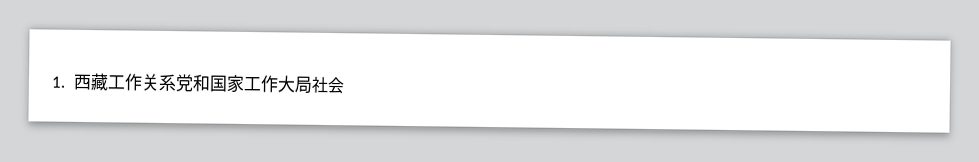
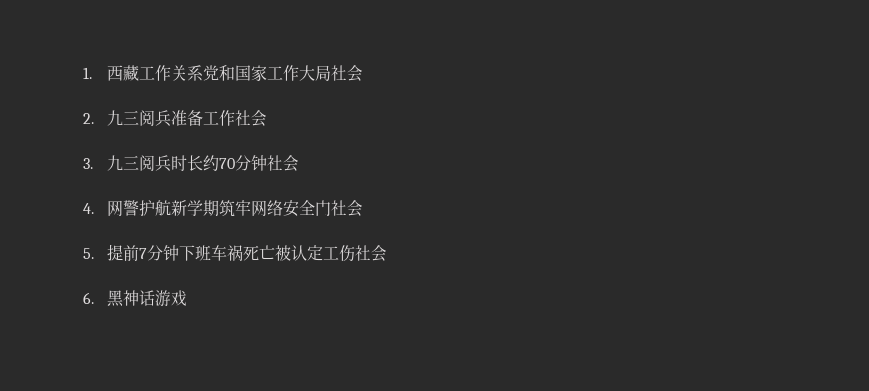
(345, 85) none -> [83,110,267,127] [83,155,299,172] [83,200,363,217] [83,244,387,262] [83,290,187,307] // 2.九三阅兵准备工作社会 // 3.九三阅兵时长约70分钟社会 // 4.网警护航新学期筑牢网络安全门社会 // 5.提前7分钟下班车祸死亡被认定工伤社会 // 6.黑神话游戏

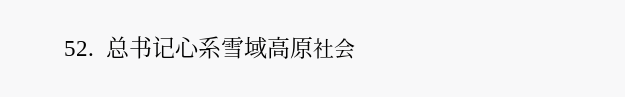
[83,65,363,82] [83,110,267,127] [83,155,299,172] [83,200,363,217] [83,244,387,262] [83,290,187,307] 1.西藏工作关系党和国家工作大局社会 // 2.九三阅兵准备工作社会 // 3.九三阅兵时长约70分钟社会 // 4.网警护航新学期筑牢网络安全门社会 // 5.提前7分钟下班车祸死亡被认定工伤社会 // 6.黑神话游戏 -> [64,36,355,60] 52.总书记心系雪域高原社会

